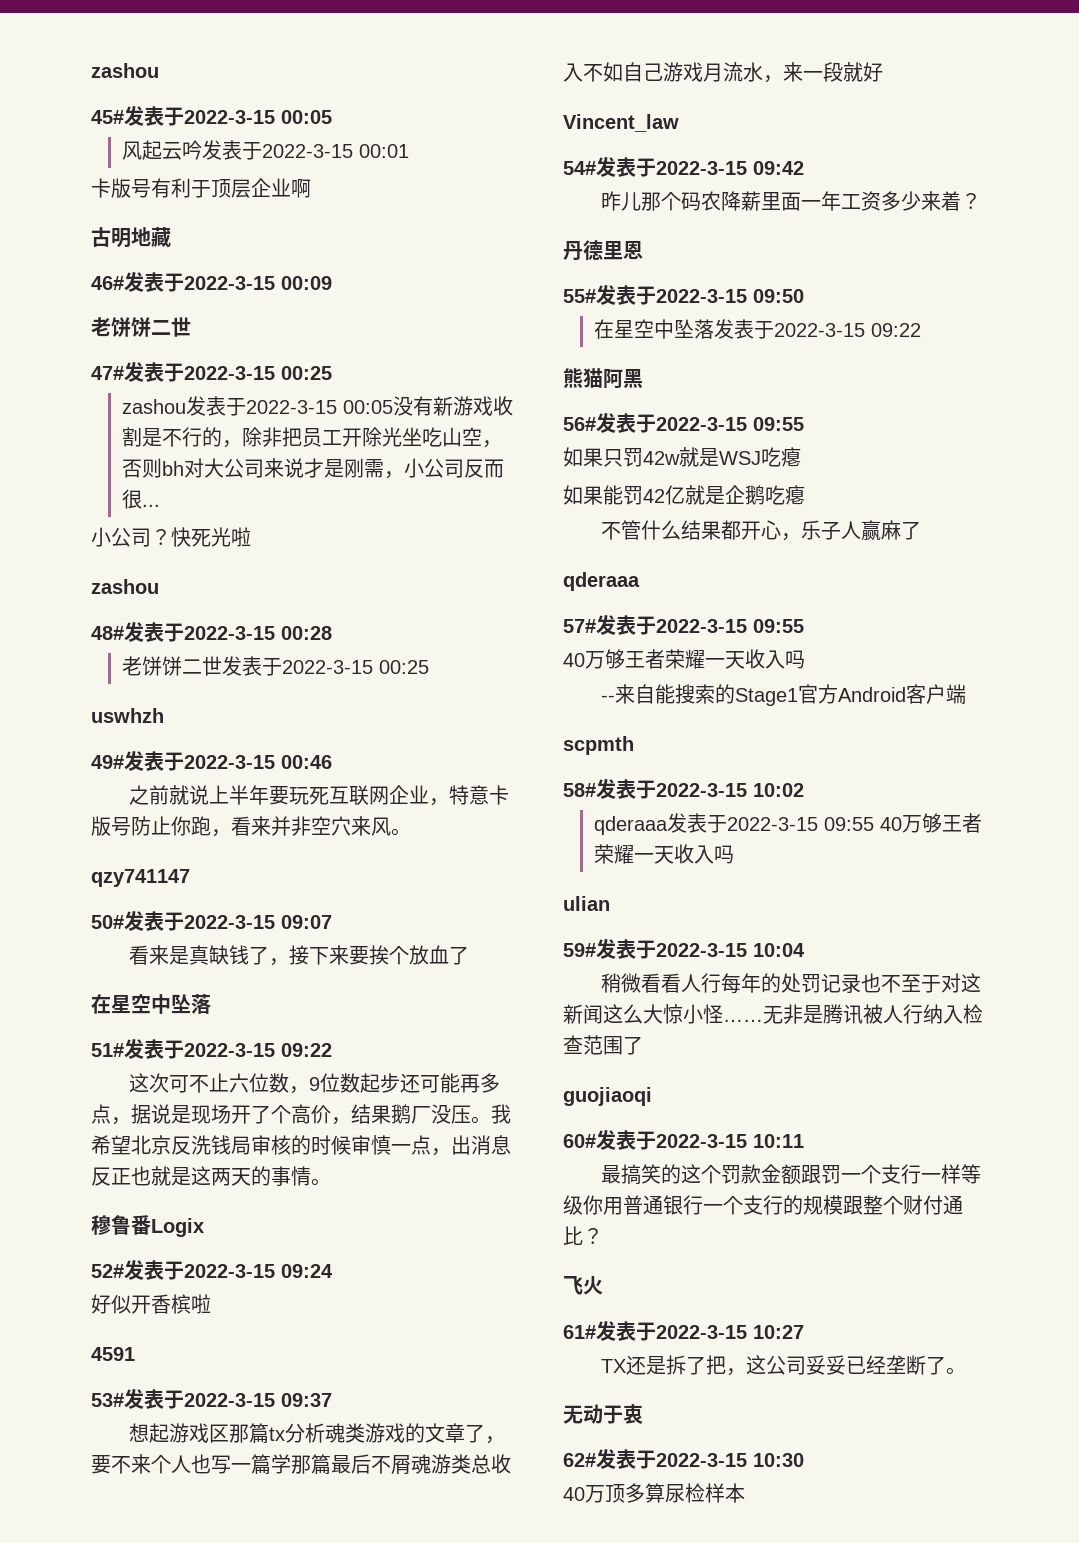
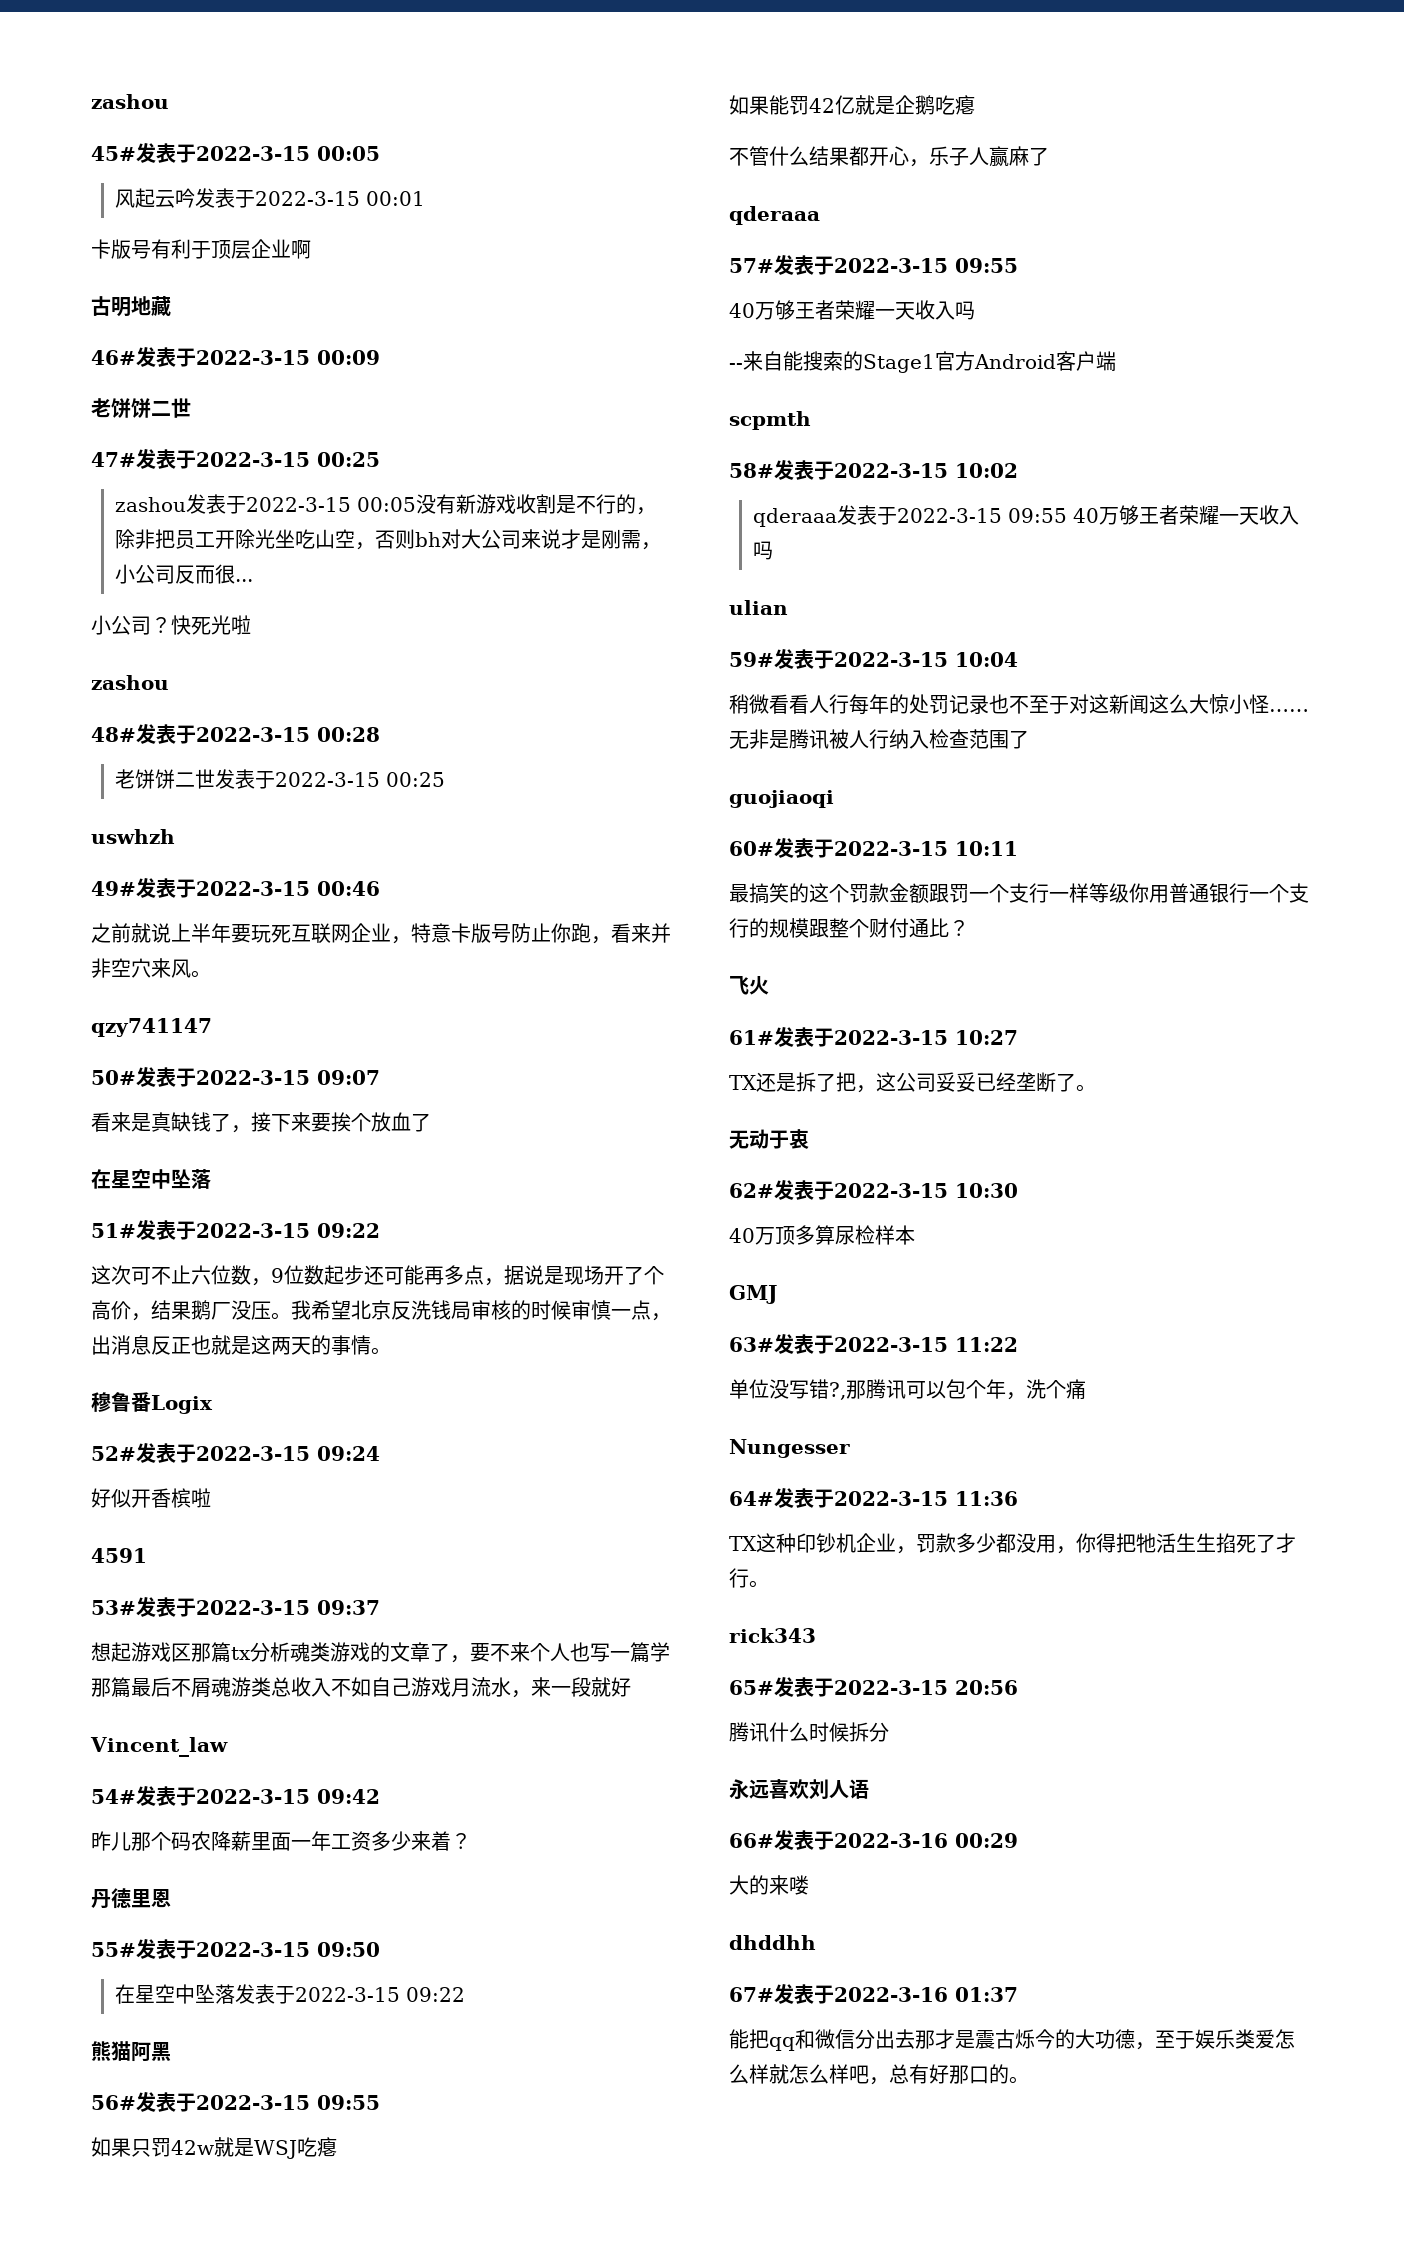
(745, 1493) none -> [729,1285,777,1304] [729,1334,1018,1354] [729,1379,1086,1400] [729,1439,850,1458] [729,1488,1018,1508] [729,1533,1296,1554] [729,1568,769,1588] [729,1628,816,1643] [729,1677,1018,1697] [729,1722,889,1742] [729,1779,869,1800] [729,1830,1018,1850] [729,1875,809,1895] [729,1935,816,1950] [729,1984,1018,2004] [729,2029,1295,2051] [729,2064,1029,2085] // GMJ // 63#发表于2022-3-15 11:22 // 单位没写错?,那腾讯可以包个年，洗个痛 // Nungesser // 64#发表于2022-3-15 11:36 // TX这种印钞机企业，罚款多少都没用，你得把牠活生生掐死了才行。 // rick343 // 65#发表于2022-3-15 20:56 // 腾讯什么时候拆分 // 永远喜欢刘人语 // 66#发表于2022-3-16 00:29 // 大的来喽 // dhddhh // 67#发表于2022-3-16 01:37 // 能把qq和微信分出去那才是震古烁今的大功德，至于娱乐类爱怎么样就怎么样吧，总有好那口的。

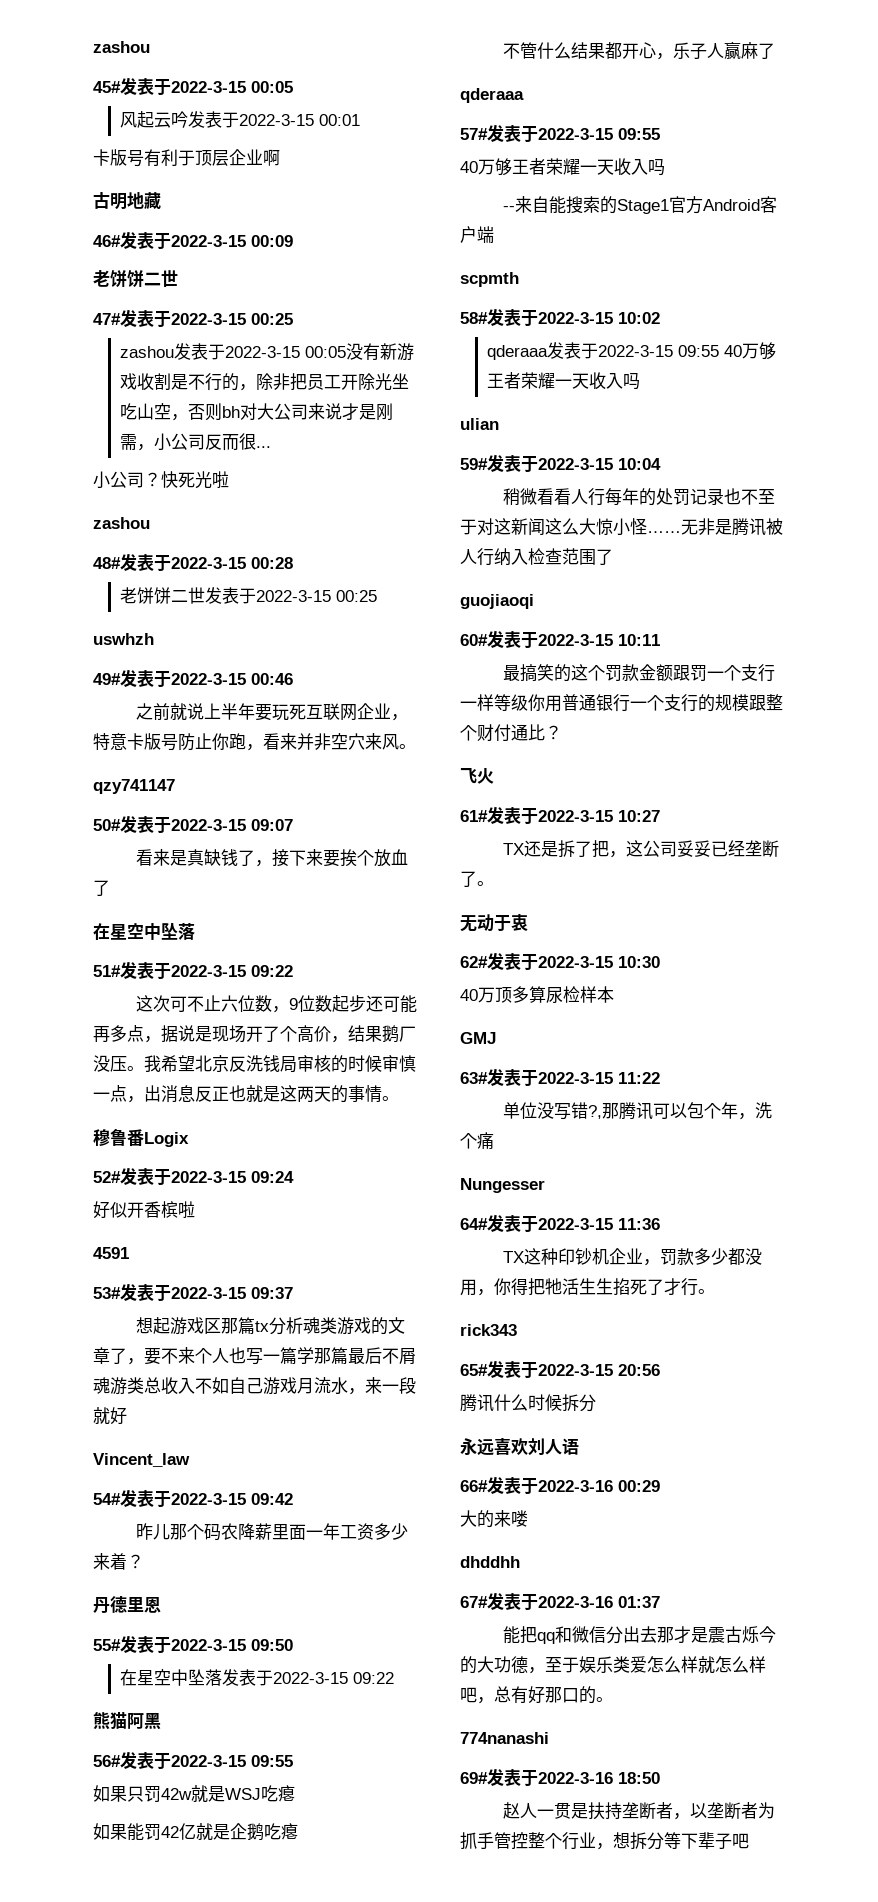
(1029, 2080) none -> [460,1732,549,1744] [460,1768,660,1786] [503,1802,776,1820] [460,1832,749,1850] // 774nanashi // 69#发表于2022-3-16 18:50 // 赵人一贯是扶持垄断者，以垄断者为抓手管控整个行业，想拆分等下辈子吧

